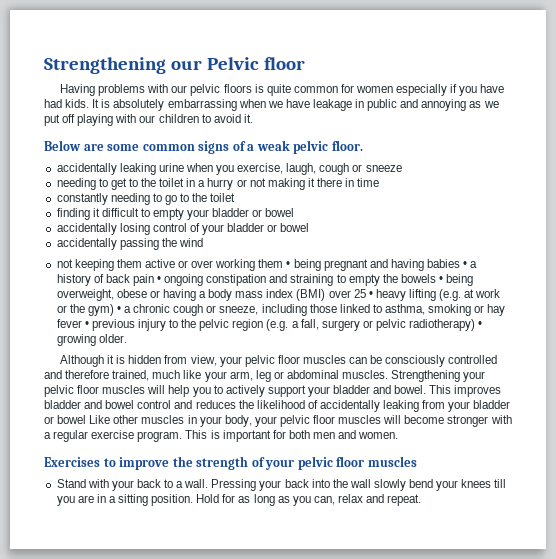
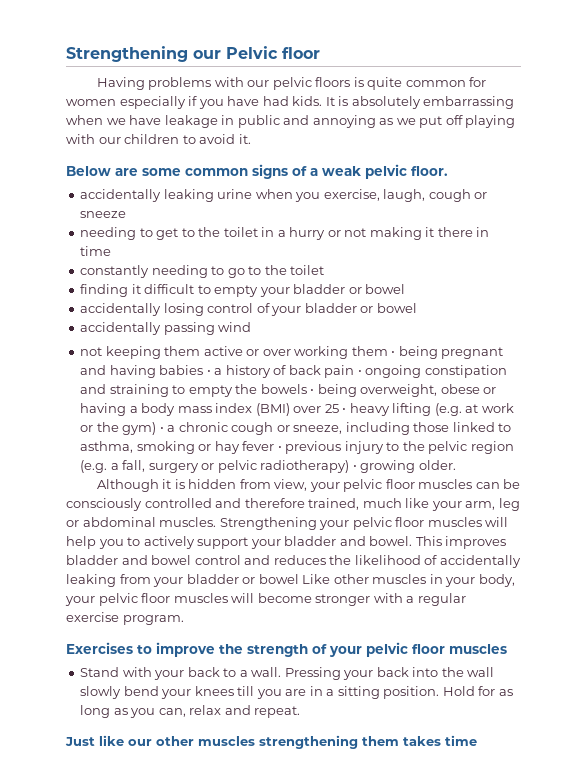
[161,238,177,247] the -> (215, 328) none
[185,430,399,442] This is important for both men and women. -> (184, 620) none
(422, 500) none -> [65,735,477,749] // Just like our other muscles strengthening them takes time

